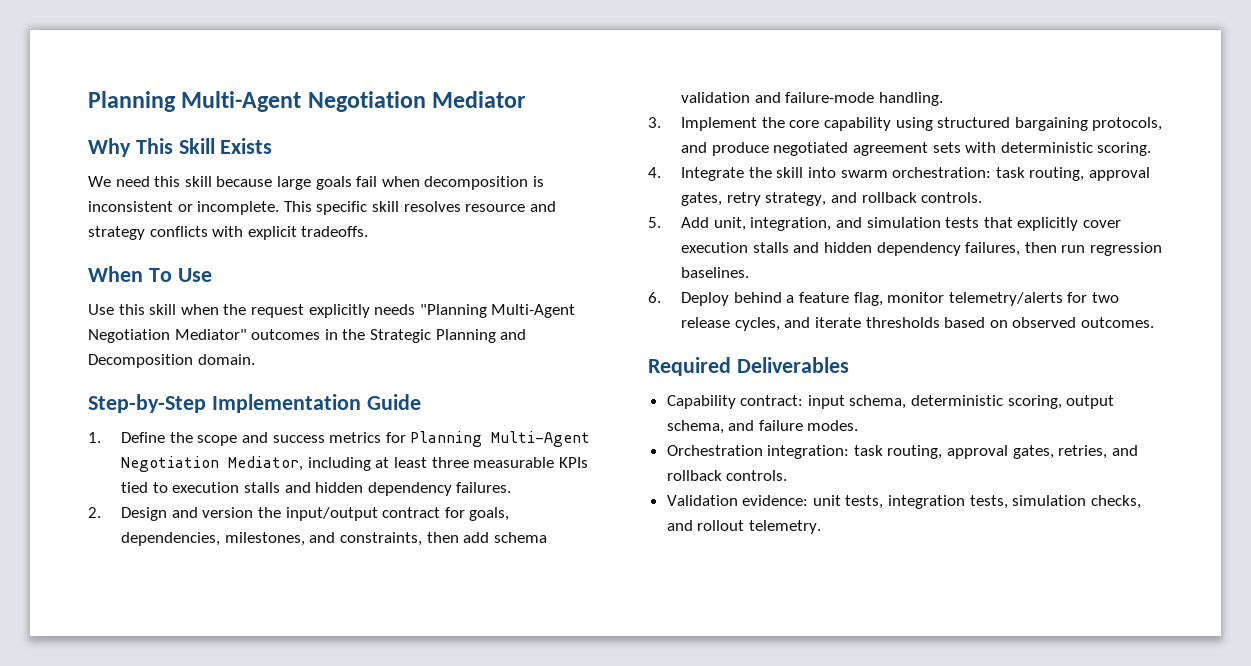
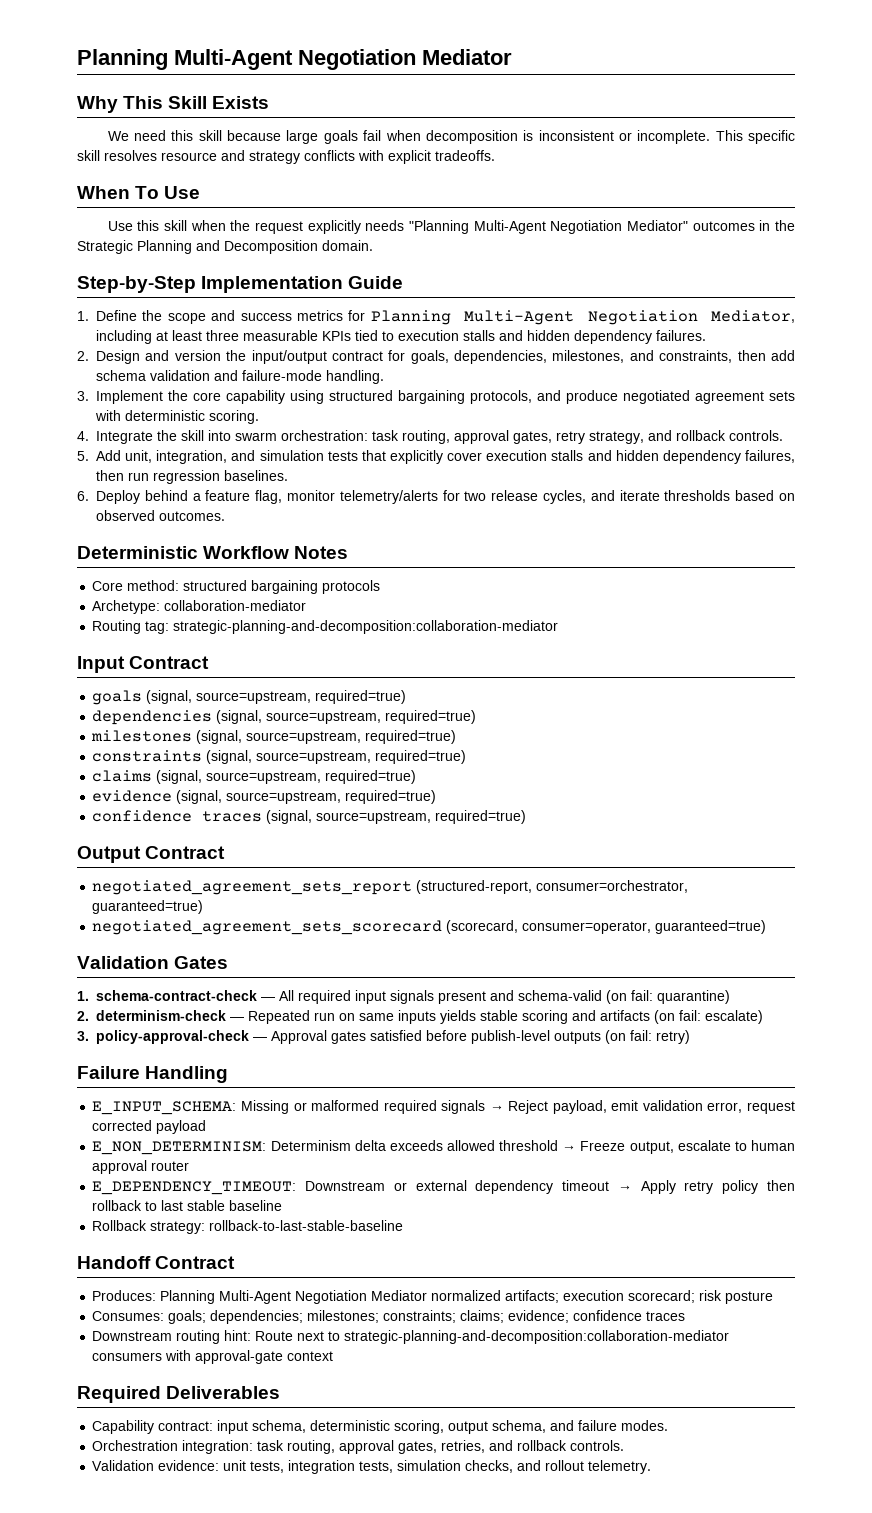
(1154, 322) none -> [77,546,349,559] [92,580,381,594] [92,600,307,614] [92,620,559,634] [77,656,210,673] [92,690,407,705] [92,710,477,725] [91,730,457,744] [92,750,467,764] [92,770,417,784] [92,790,437,804] [92,810,527,824] [77,846,226,863] [92,880,689,895] [92,900,204,914] [92,920,767,935] [77,956,229,969] [77,990,730,1004] [77,1010,763,1024] [77,1030,690,1044] [77,1066,229,1083] [92,1100,795,1115] [92,1120,207,1134] [92,1140,795,1155] [92,1160,190,1174] [92,1180,795,1195] [92,1200,283,1211] [92,1220,404,1234] [77,1256,236,1269] [92,1290,774,1304] [92,1310,686,1324] [92,1330,730,1344] [92,1350,334,1364] // Deterministic Workflow Notes // Core method: structured bargaining protocols // Archetype: collaboration-mediator // Routing tag: strategic-planning-and-decomposition:collaboration-mediator // Input Contract // goals (signal, source=upstream, required=true) // dependencies (signal, source=upstream, required=true) // milestones (signal, source=upstream, required=true) // constraints (signal, source=upstream, required=true) // claims (signal, source=upstream, required=true) // evidence (signal, source=upstream, required=true) // confidence traces (signal, source=upstream, required=true) // Output Contract // negotiated_agreement_sets_report (structured-report, consumer=orchestrator, guaranteed=true) // negotiated_agreement_sets_scorecard (scorecard, consumer=operator, guaranteed=true) // Validation Gates // 1. schema-contract-check — All required input signals present and schema-valid (on fail: quarantine) // 2. determinism-check — Repeated run on same inputs yields stable scoring and artifacts (on fail: escalate) // 3. policy-approval-check — Approval gates satisfied before publish-level outputs (on fail: retry) // Failure Handling // E_INPUT_SCHEMA: Missing or malformed required signals → Reject payload, emit validation error, request corrected payload // E_NON_DETERMINISM: Determinism delta exceeds allowed threshold → Freeze output, escalate to human approval router // E_DEPENDENCY_TIMEOUT: Downstream or external dependency timeout → Apply retry policy then rollback to last stable baseline // Rollback strategy: rollback-to-last-stable-baseline // Handoff Contract // Produces: Planning Multi-Agent Negotiation Mediator normalized artifacts; execution scorecard; risk posture // Consumes: goals; dependencies; milestones; constraints; claims; evidence; confidence traces // Downstream routing hint: Route next to strategic-planning-and-decomposition:collaboration-mediator consumers with approval-gate context

